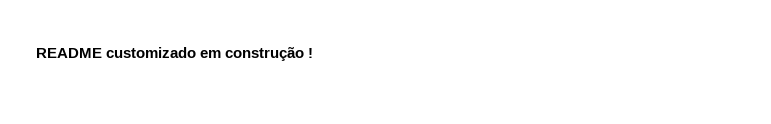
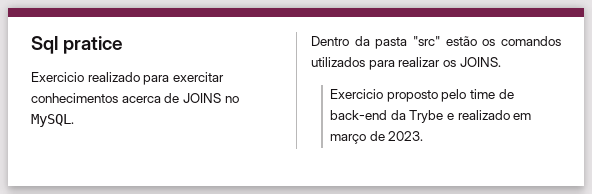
[36,46,314,61] README customizado em construção ! -> [31,36,124,54] [31,72,224,85] [31,93,239,103] [31,114,74,127] [311,36,561,49] [311,57,501,70] [330,89,514,102] [330,110,532,123] [330,131,424,144] Sql pratice // Exercicio realizado para exercitar conhecimentos acerca de JOINS no MySQL. // Dentro da pasta "src" estão os comandos utilizados para realizar os JOINS. // Exercicio proposto pelo time de back-end da Trybe e realizado em março de 2023.

